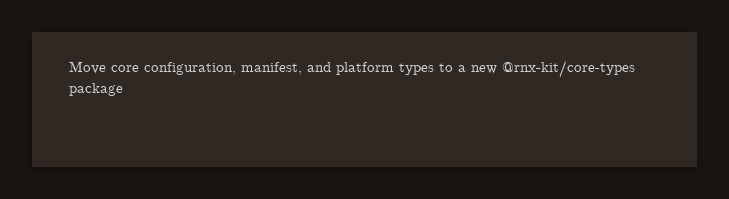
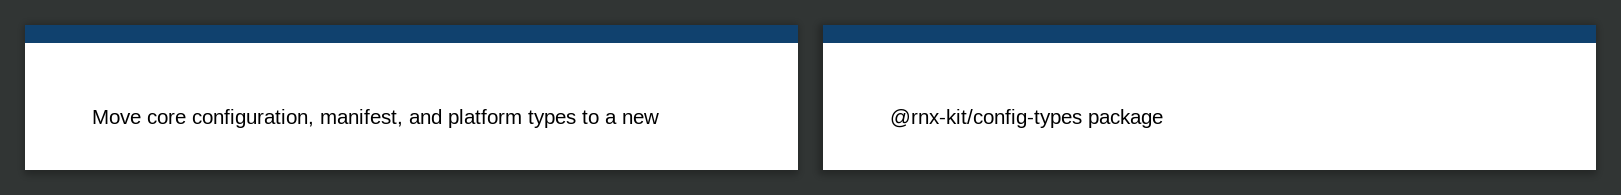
[502,60,635,78] @rnx-kit/core-types -> [890,109,1082,128] @rnx-kit/config-types

